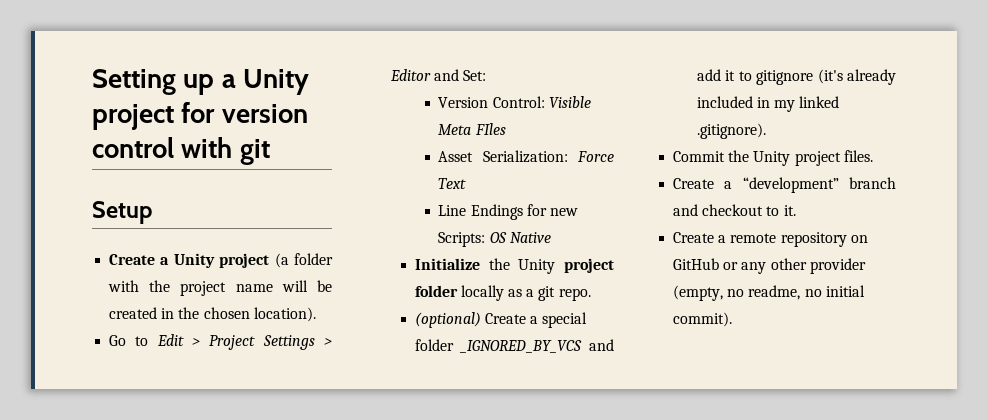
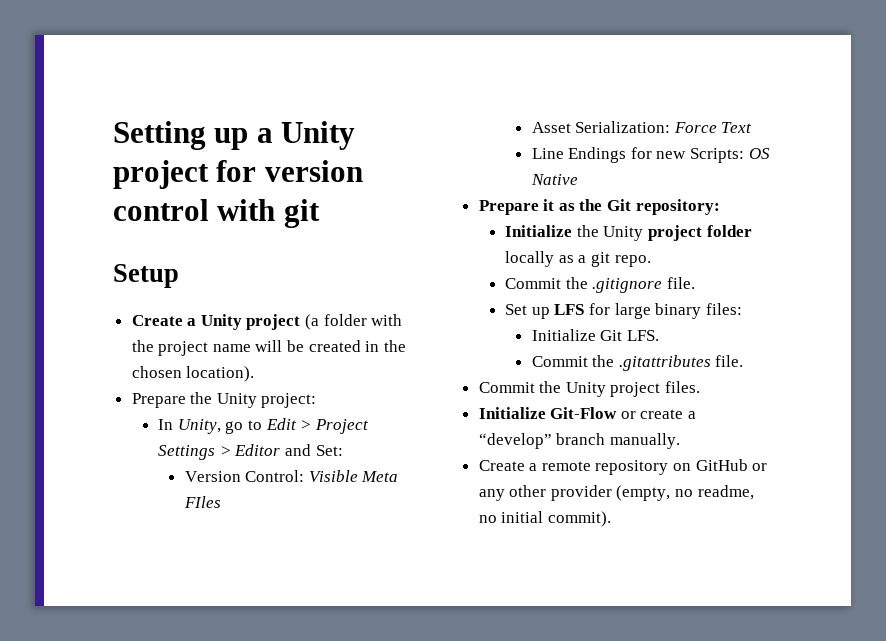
[109,335,127,346] Go -> [131,392,317,408] [158,419,244,434] Prepare the Unity project: // In Unity, go
(551, 237) none -> [478,199,720,215] // Prepare it as the Git repository:
[414,312,588,328] [414,339,614,353] [696,69,896,85] [696,96,840,112] [696,123,766,139] (optional) Create a special folder _IGNORED_BY_VCS and add it to gitignore (it's already included in my linked .gitignore). -> [505,277,695,293] [505,303,742,319] [531,329,659,341] [531,355,744,371] Commit the .gitignore file. // Set up LFS for large binary files: // Initialize Git LFS. // Commit the .gitattributes file.
[673,177,896,193] [673,204,796,216] Create a “development” branch and checkout to it. -> [478,407,697,419] [478,433,680,449] Initialize Git-Flow or create a “develop” branch manually.

